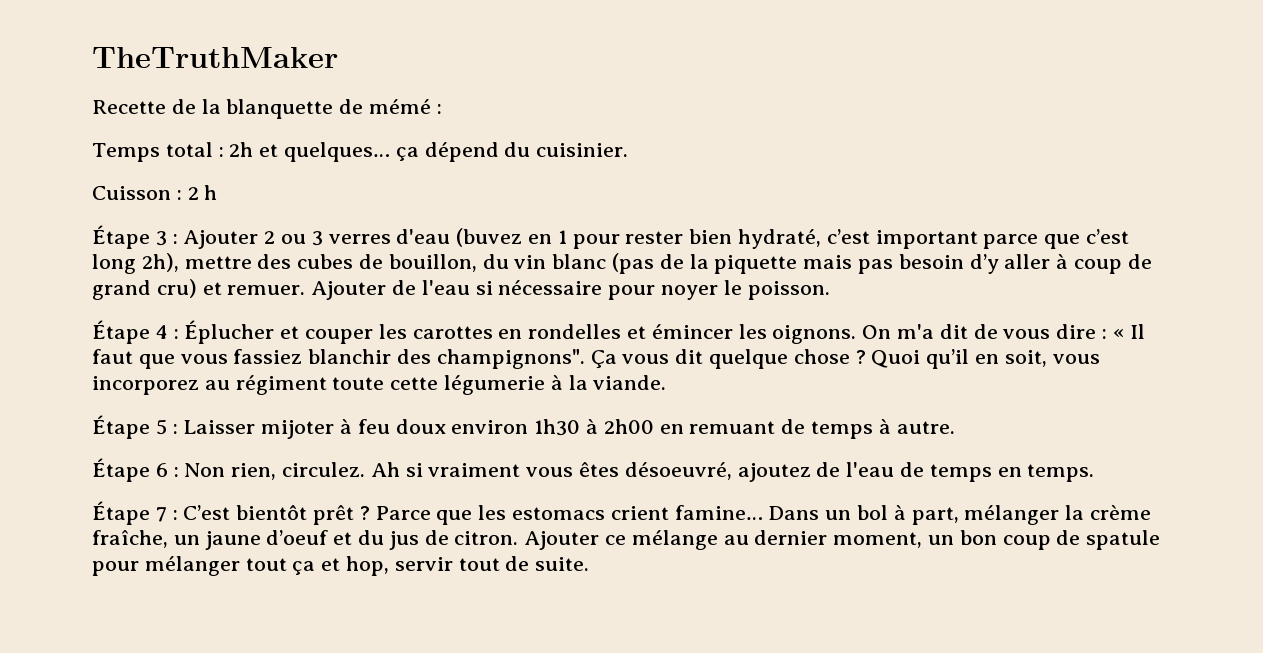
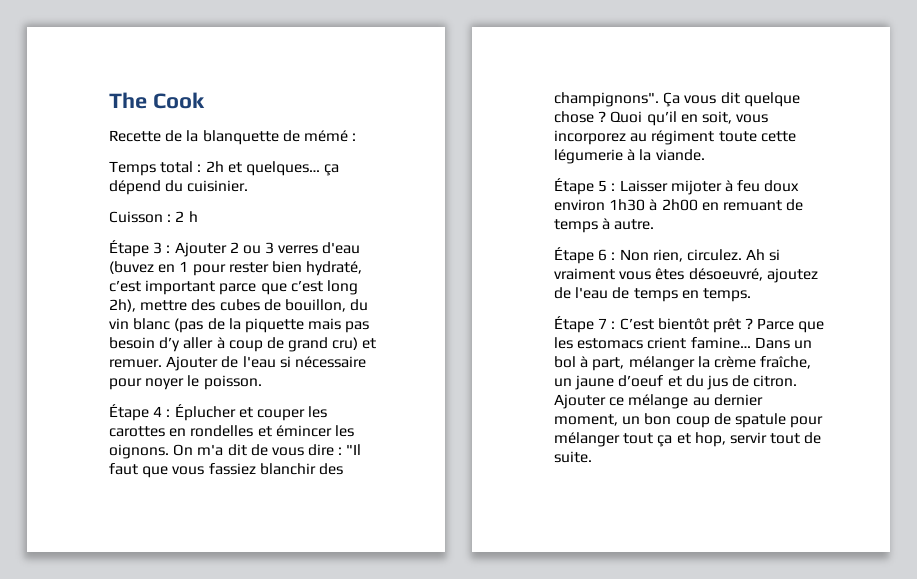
[92,47,338,68] TheTruthMaker -> [109,92,205,109] The Cook
[1112,324,1145,339] « Il -> [346,444,362,455] "Il

